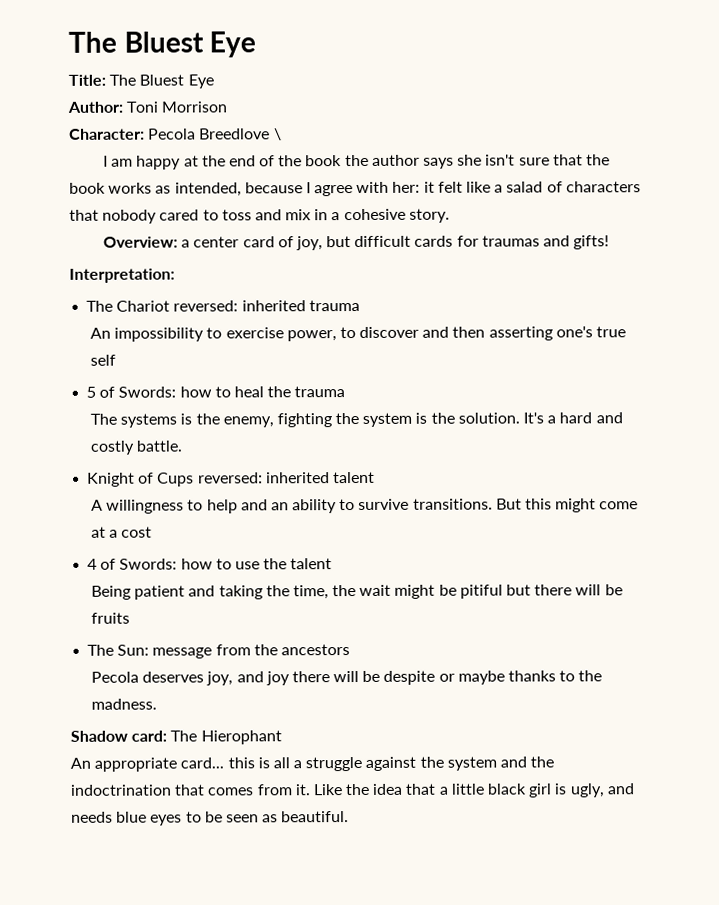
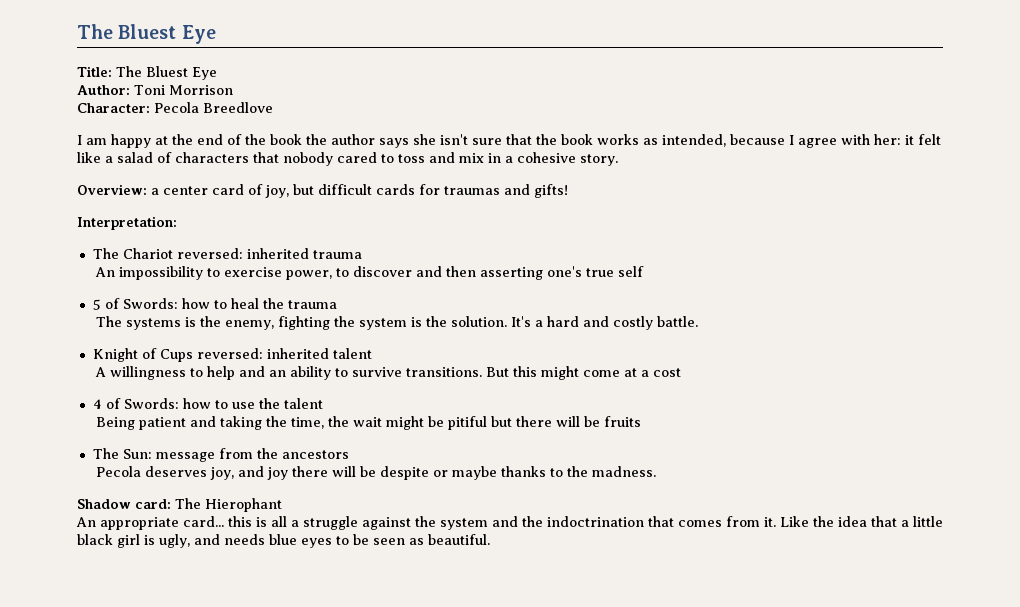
[273,128,282,141] \ -> (273, 107) none

